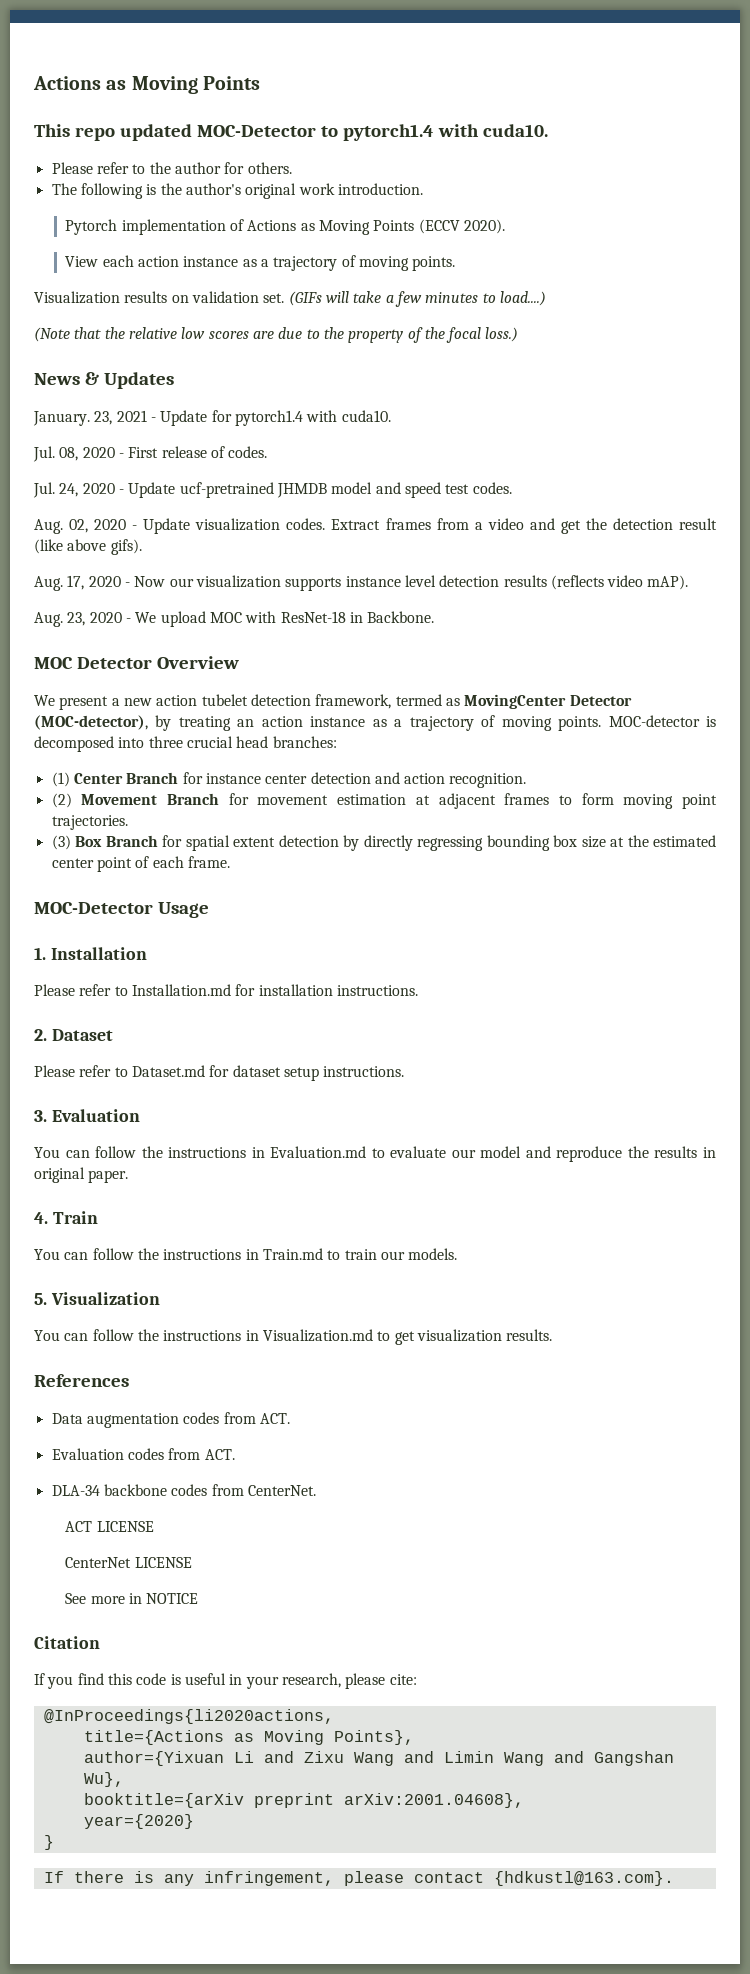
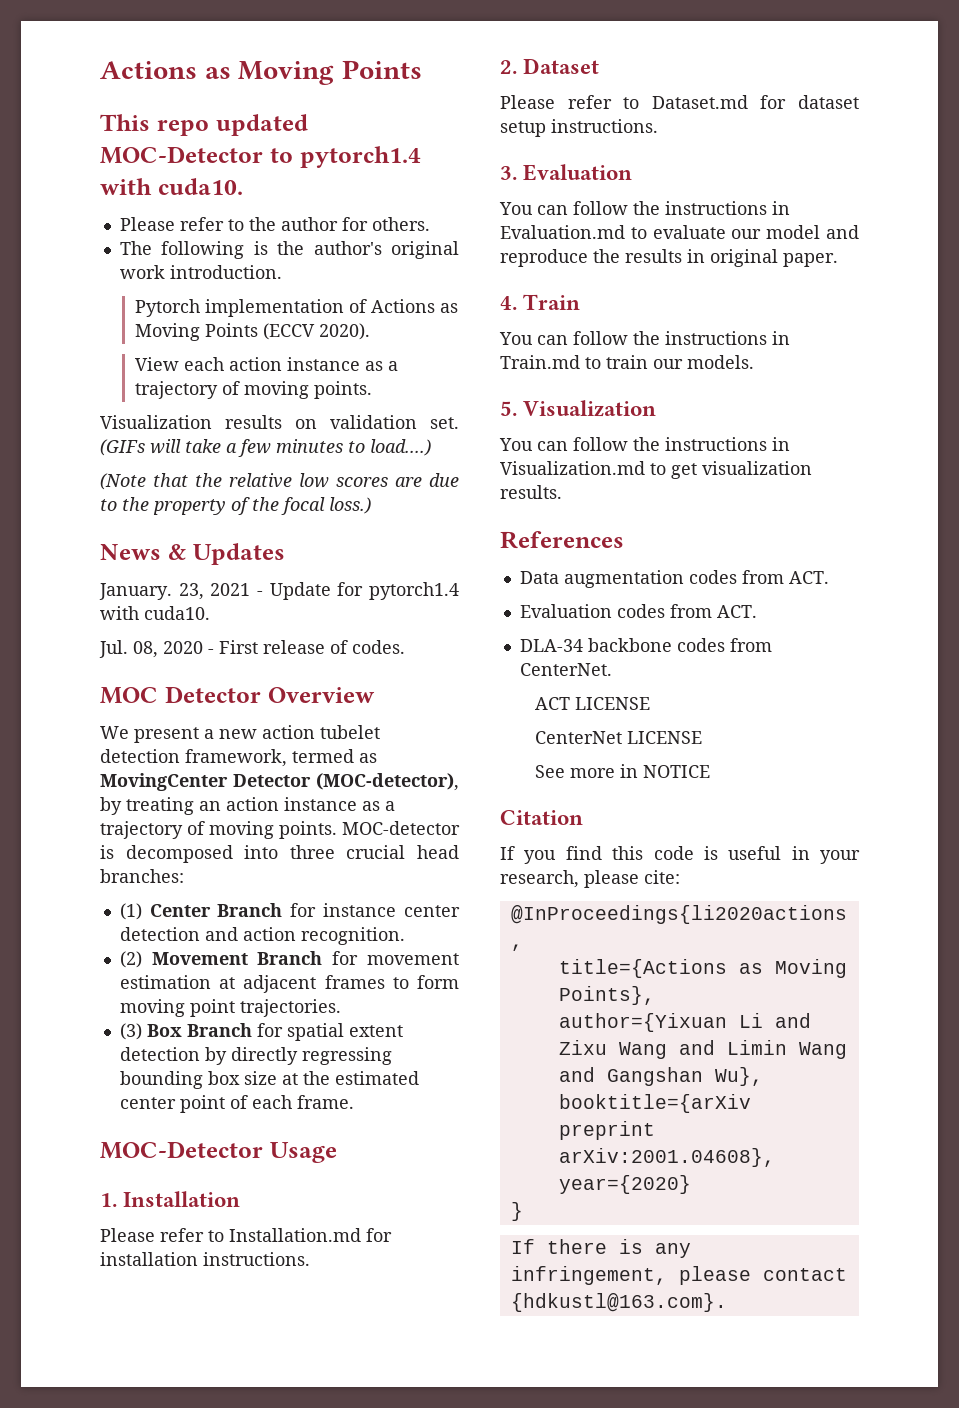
[33,482,512,498] [34,518,717,534] [34,539,142,555] [34,575,689,591] [34,611,435,627] // Jul. 24, 2020 - Update ucf-pretrained JHMDB model and speed test codes. // Aug. 02, 2020 - Update visualization codes. Extract frames from a video and get the detection result (like above gifs). // Aug. 17, 2020 - Now our visualization supports instance level detection results (reflects video mAP). // Aug. 23, 2020 - We upload MOC with ResNet-18 in Backbone. -> (405, 647) none

